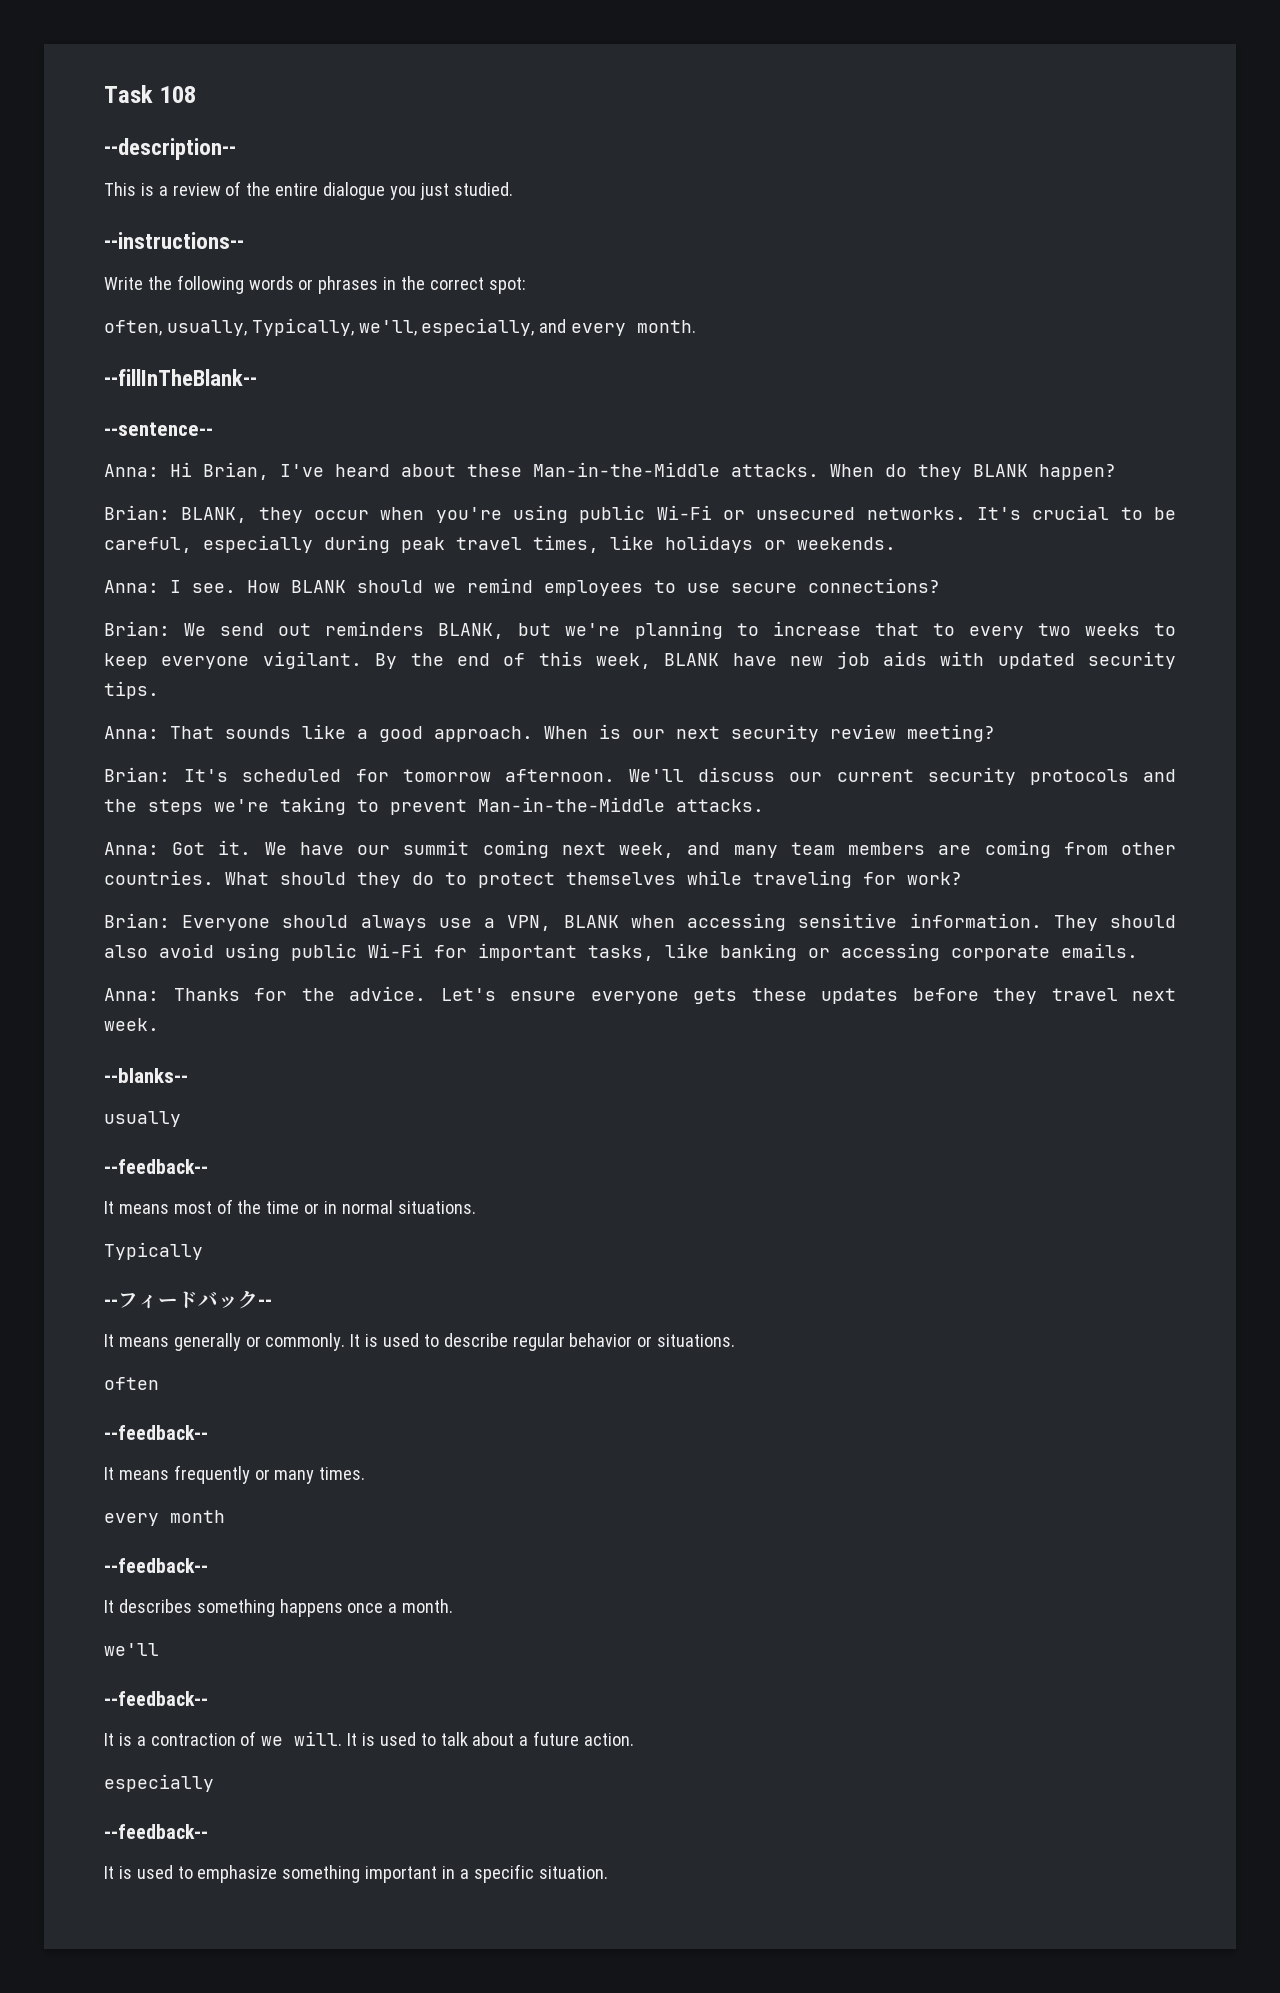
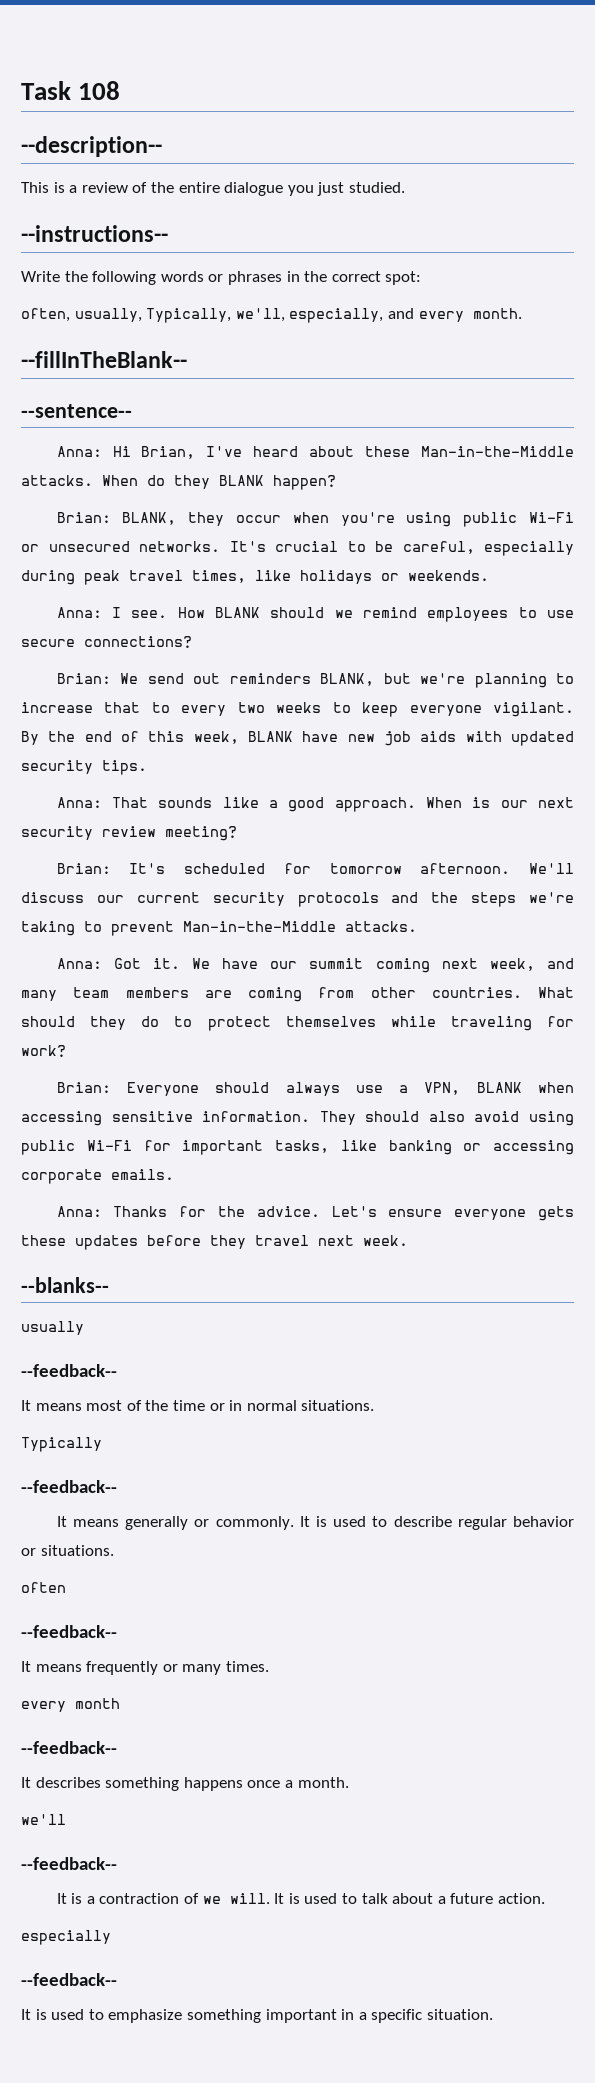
[104,1290,272,1309] --フィードバック-- -> [21,1480,117,1493] --feedback--

